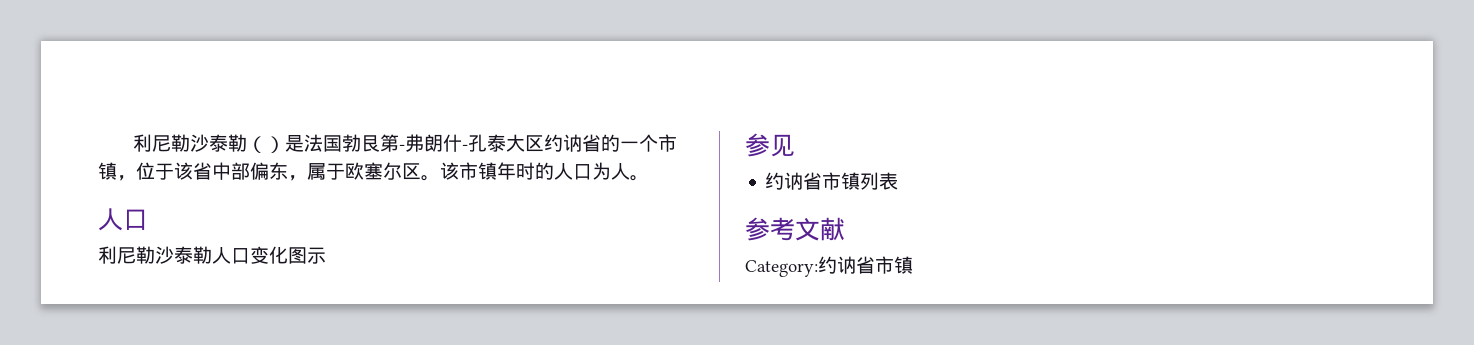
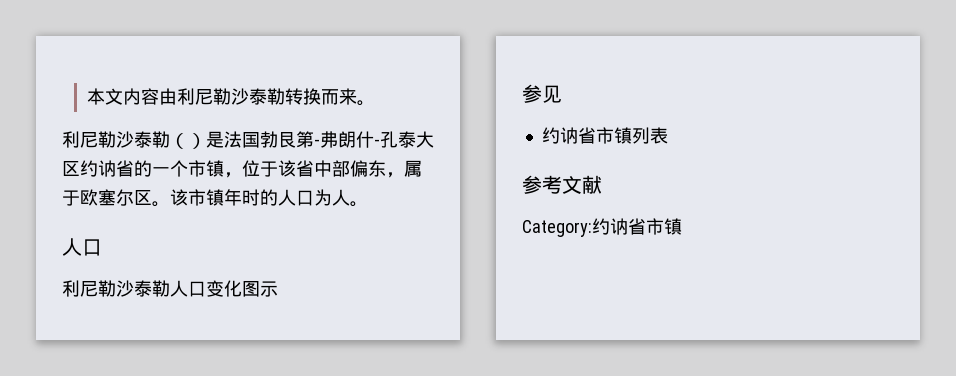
(133, 143) none -> [86,88,375,106] 本文内容由利尼勒沙泰勒转换而来。 //

